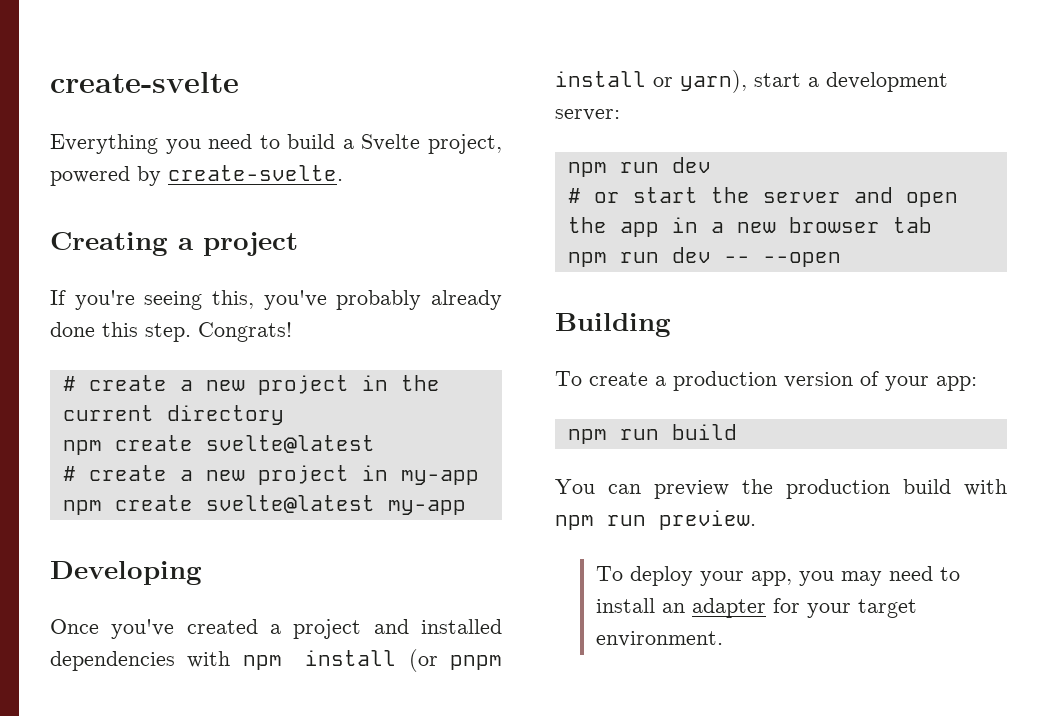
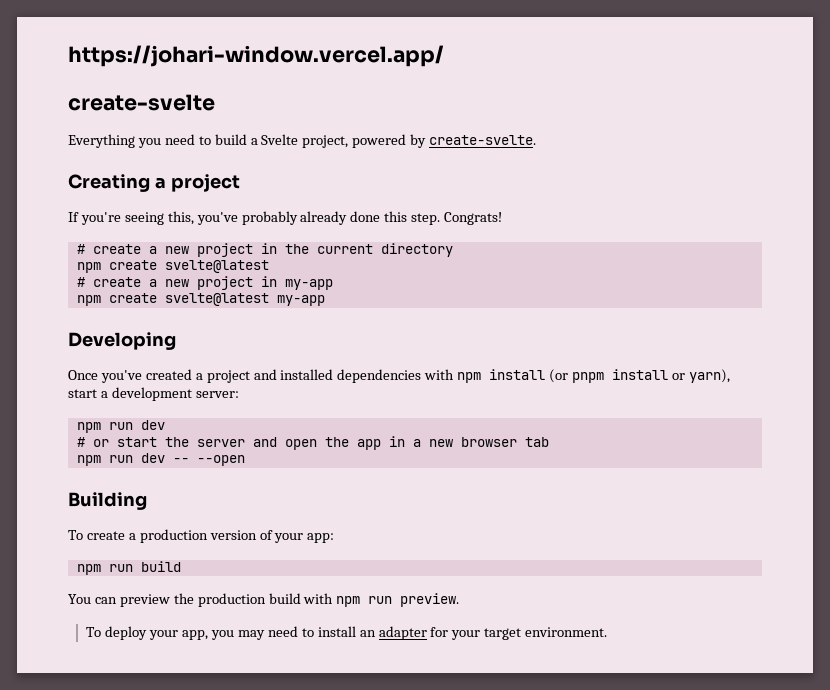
(50, 82) none -> [68,45,444,67] https://johari-window.vercel.app/ //

